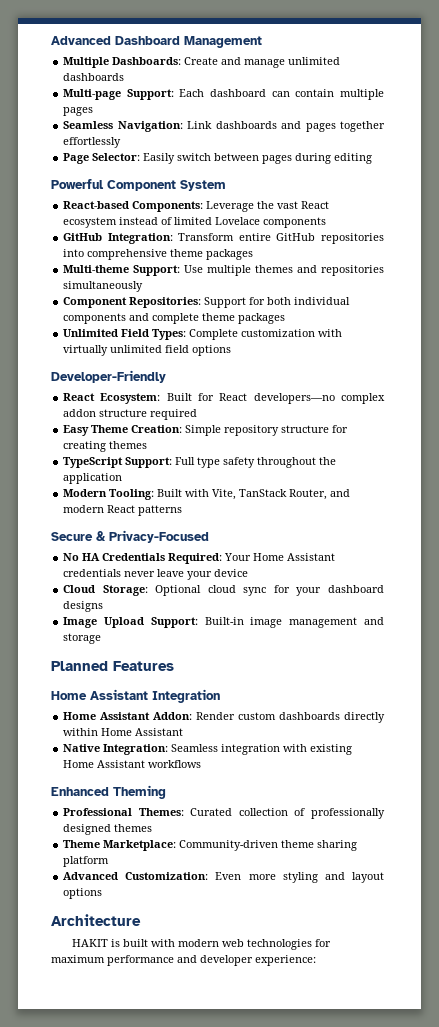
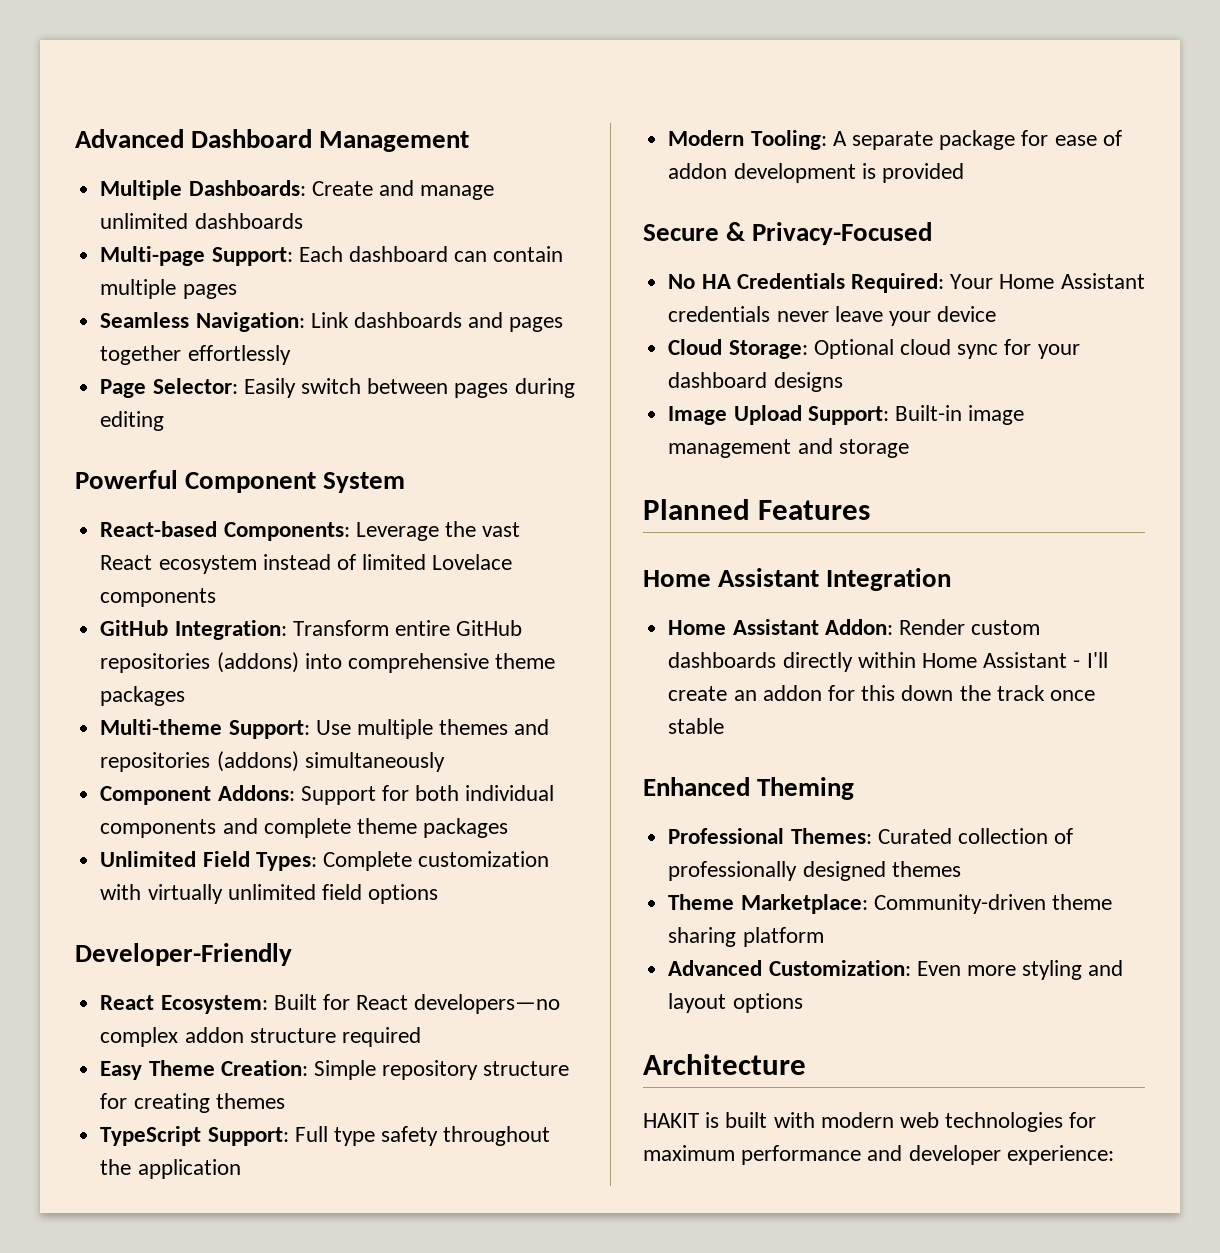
(384, 238) none -> [216,652,299,673] (addons)
(384, 270) none -> [216,751,299,772] (addons)
[129,297,202,308] Repositories: -> [217,785,295,801] Addons:
[157,489,351,500] [63,505,183,516] Built with Vite, TanStack Router, and modern React patterns -> [832,130,1122,150] [668,163,964,183] A separate package for ease of addon development is provided
[63,744,353,755] [63,760,202,768] // Native Integration: Seamless integration with existing Home Assistant workflows -> [1073,652,1108,668] [668,685,1095,701] [668,718,725,734] - I'll create an addon for this down the track once stable

